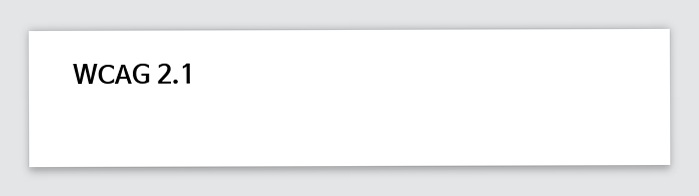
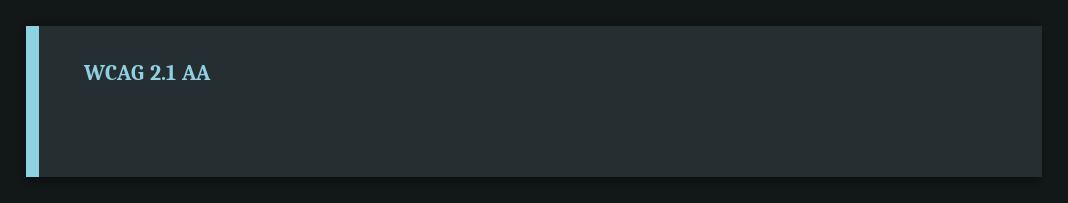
(196, 74) none -> [180,65,211,80] AA

